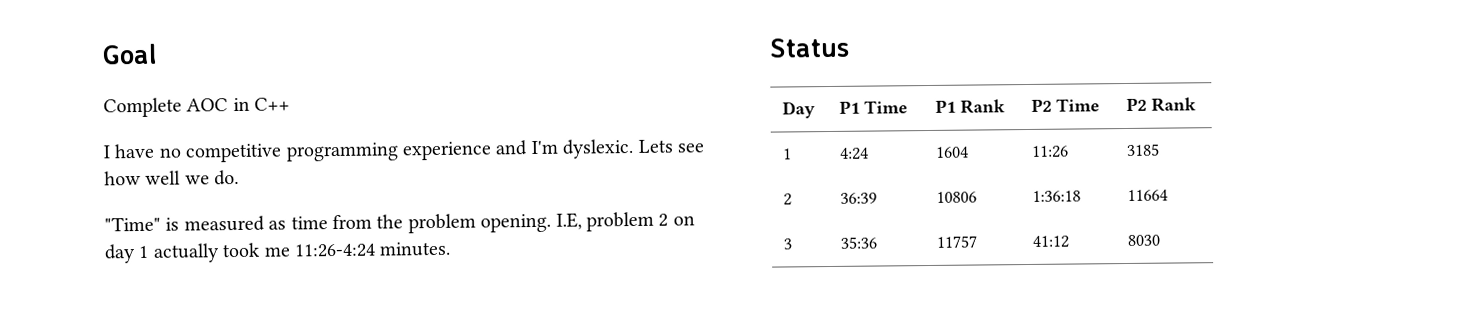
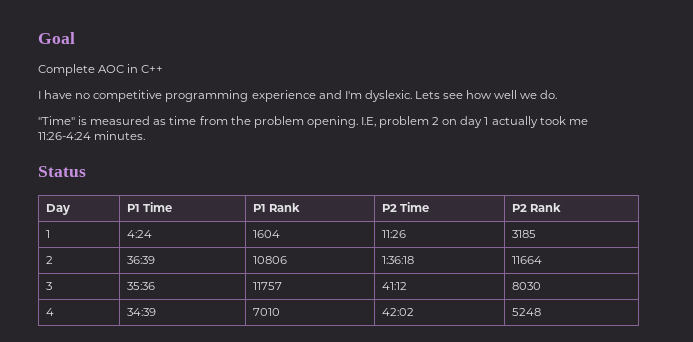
(1161, 240) none -> [45,308,54,316] [126,308,156,316] [252,308,280,316] [381,308,414,316] [511,308,541,316] // 4 | 34:39 | 7010 | 42:02 | 5248

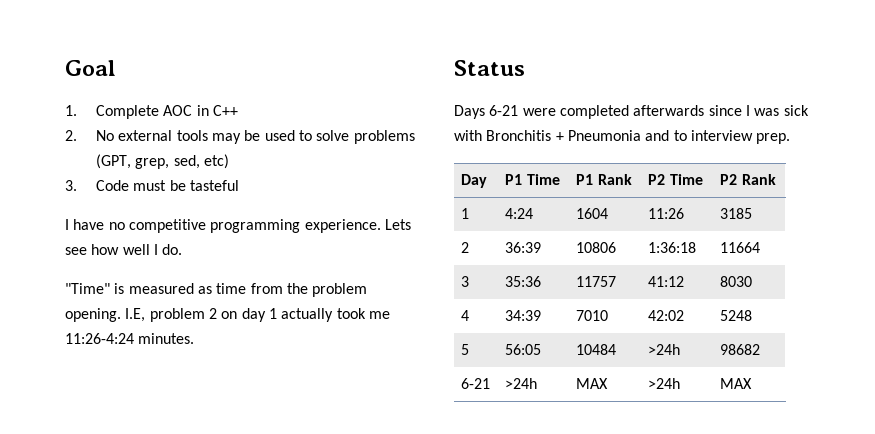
(75, 38) none -> [65,105,77,116] 1.
(164, 69) none -> [65,130,415,144] [95,154,229,169] [65,180,239,191] // 2. No external tools may be used to solve problems (GPT, grep, sed, etc) // 3. Code must be tasteful
[251,90,412,102] experience and I'm dyslexic. -> [304,219,381,233] experience.
[520,93,538,99] we -> [153,244,158,255] I
(86, 171) none -> [454,105,809,119] [454,130,791,144] // Days 6-21 were completed afterwards since I was sick with Bronchitis + Pneumonia and to interview prep.
(541, 312) none -> [461,344,470,355] [505,344,542,355] [576,344,617,355] [648,344,681,355] [720,344,761,355] [461,378,491,389] [505,378,538,389] [576,378,609,389] [648,378,681,389] [720,378,753,389] // 5 | 56:05 | 10484 | >24h | 98682 // 6-21 | >24h | MAX | >24h | MAX

